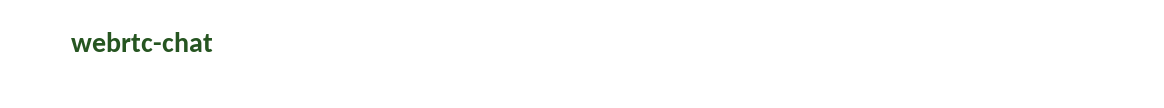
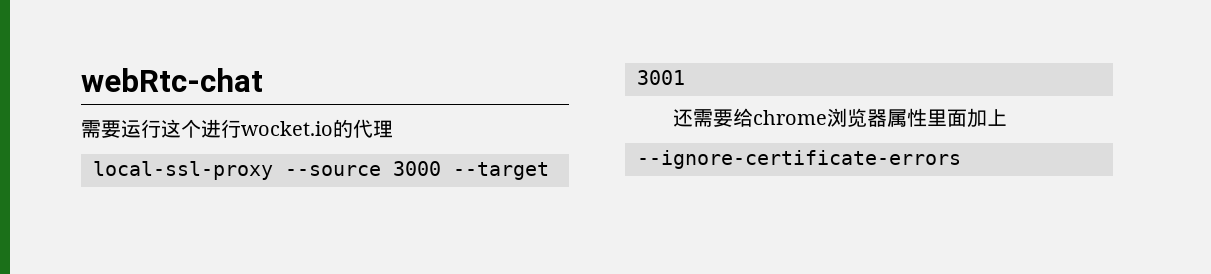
[71,32,213,52] webrtc-chat -> [81,68,263,92] [81,119,393,138] [93,161,549,180] [637,70,685,85] [672,108,1007,128] [637,150,961,169] webRtc-chat // 需要运行这个进行wocket.io的代理 // local-ssl-proxy --source 3000 --target 3001 // 还需要给chrome浏览器属性里面加上 // --ignore-certificate-errors

